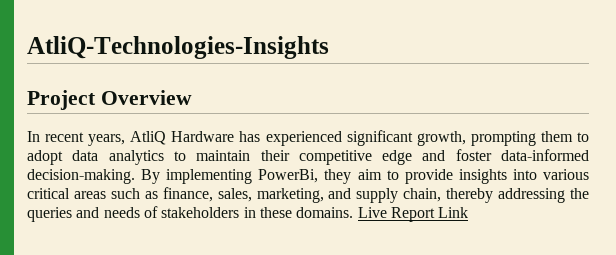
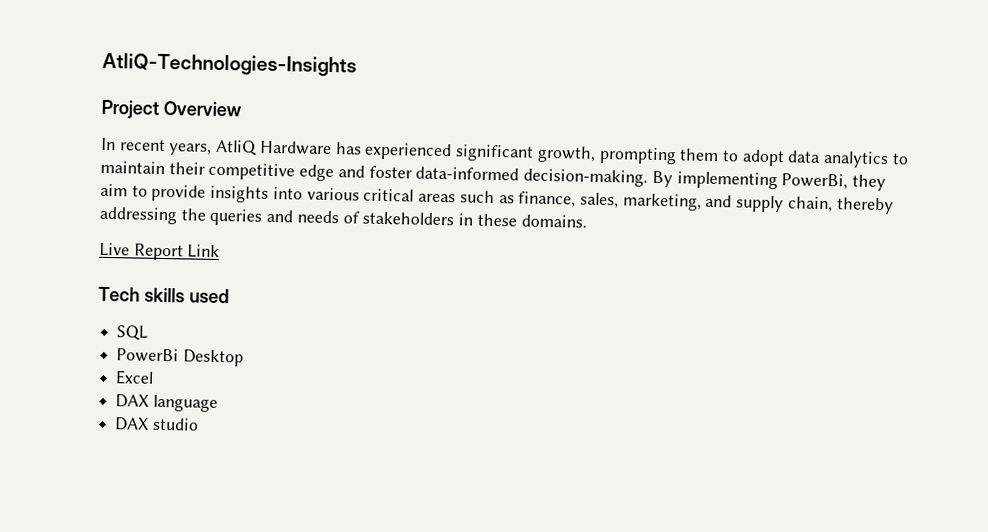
(354, 212) none -> (587, 221) //
(469, 212) none -> [98,286,230,304] [116,325,149,341] [116,348,244,367] [115,370,155,385] [115,394,218,413] [114,417,199,431] // Tech skills used // SQL // PowerBi Desktop // Excel // DAX language // DAX studio

